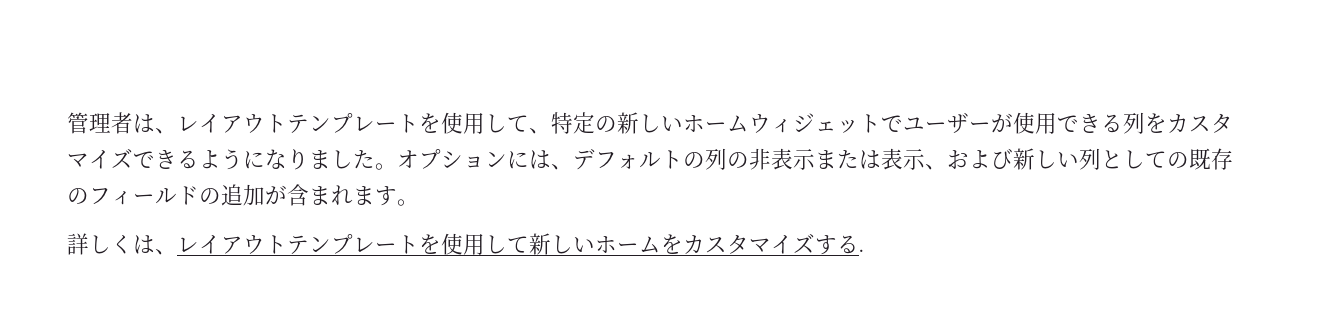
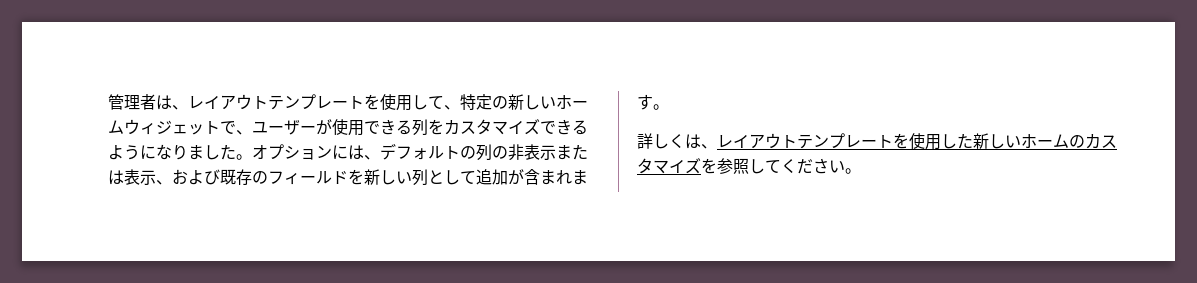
(903, 123) none -> [236,130,252,135] 、
[1013,148,1233,170] [67,186,221,205] 新しい列としての既存のフィールドの -> [220,169,476,186] 既存のフィールドを新しい列として
[507,233,864,255] て新しいホームをカスタマイズする. -> [957,133,1117,149] [637,158,861,174] た新しいホームのカスタマイズを参照してください。

